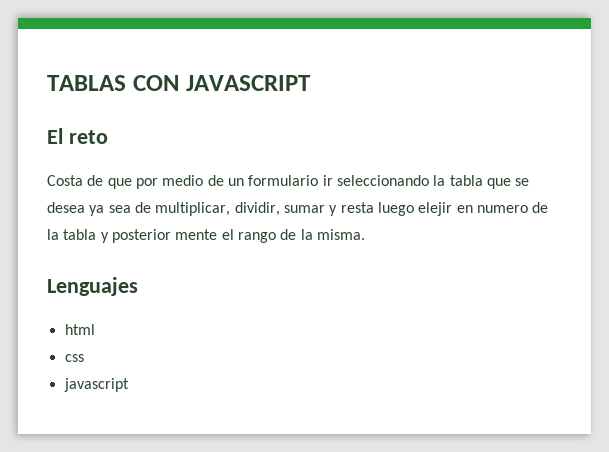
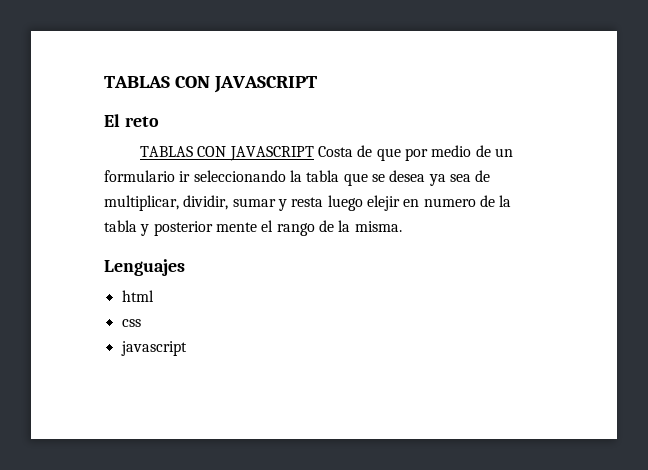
(108, 137) none -> [140,146,314,161] TABLAS CON JAVASCRIPT

